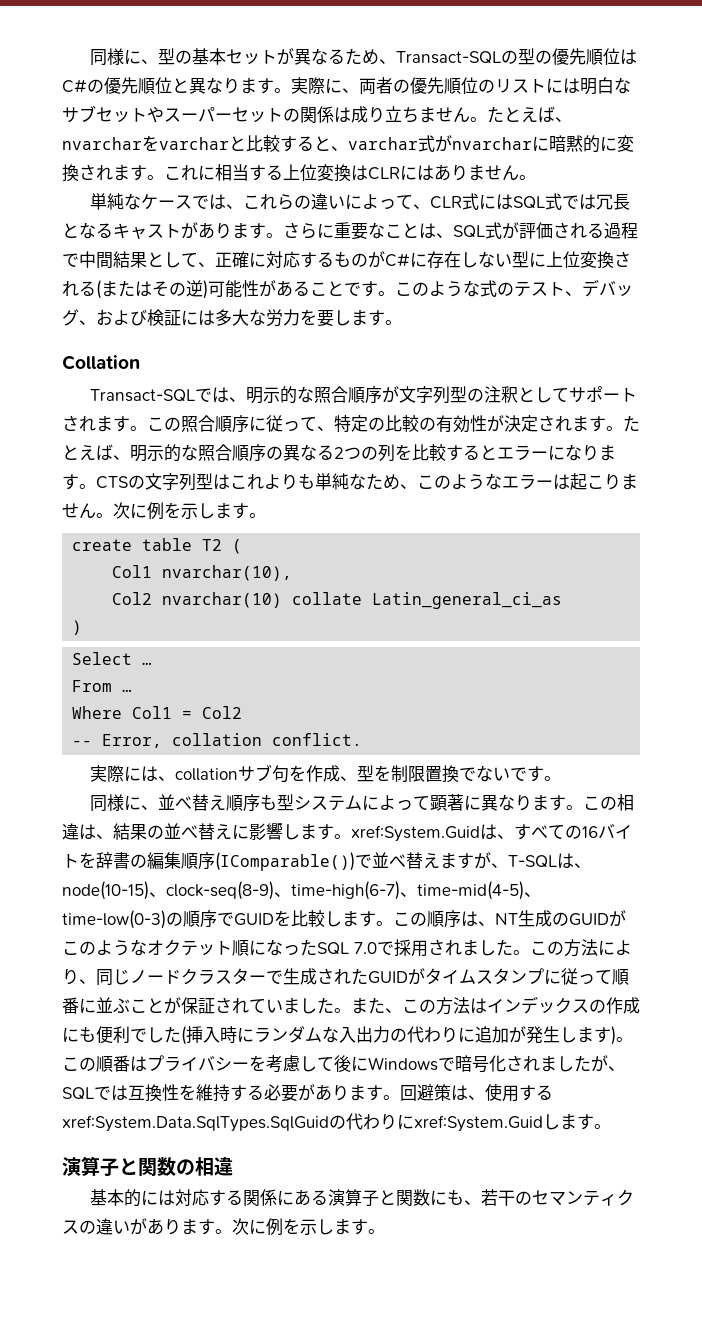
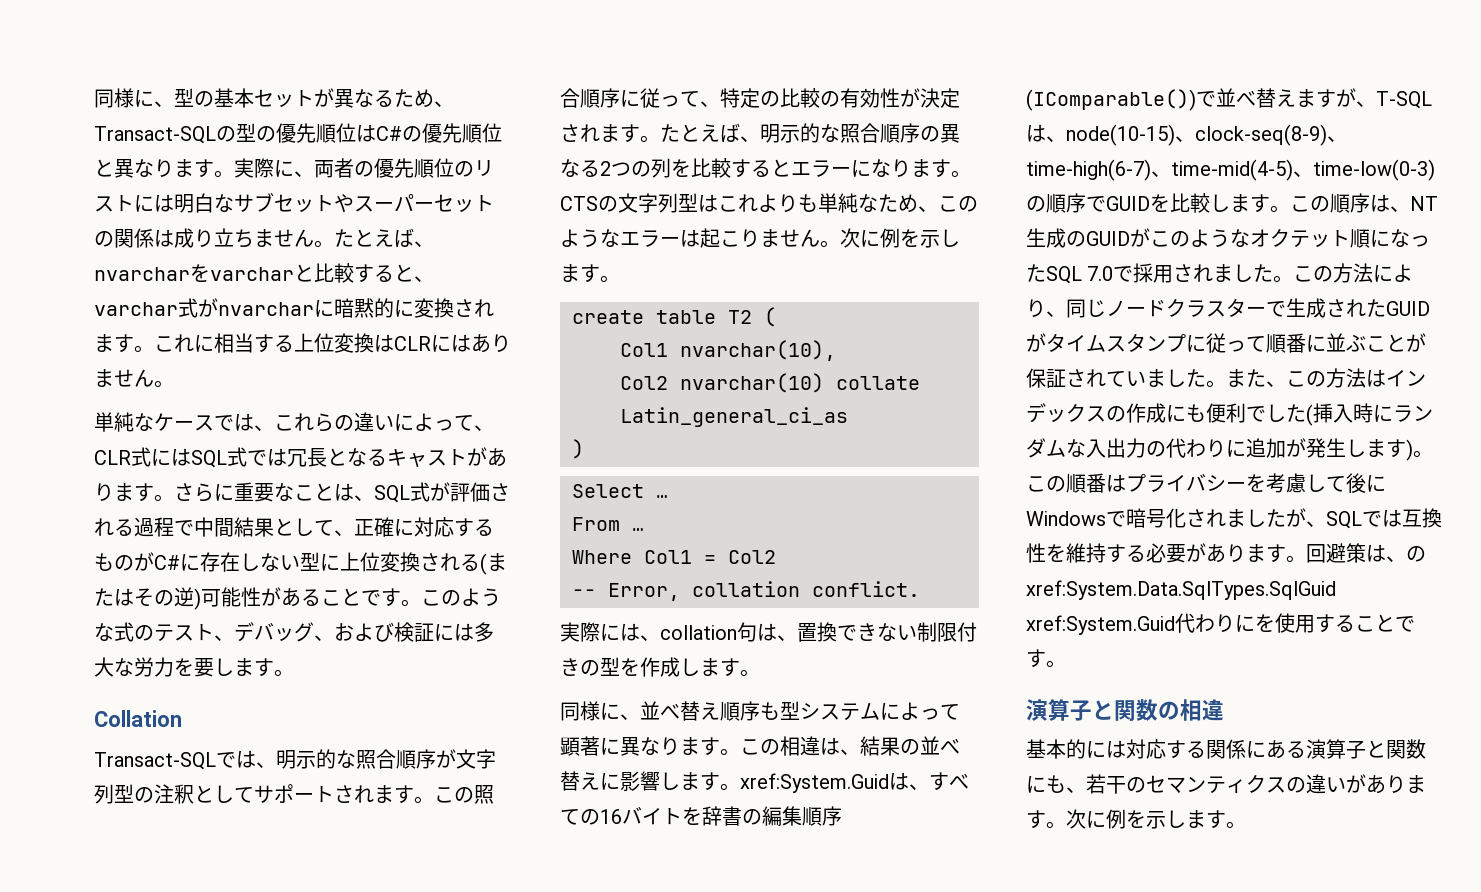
[237,764,527,783] サブ句を作成、型を制限置換でないで -> [737,622,977,642] [560,657,720,677] 句は、置換できない制限付きの型を作成しま
[485,1083,553,1102] [62,1113,577,1132] 使用するxref:System.Data.SqlTypes.SqlGuidの代わりにxref:System.Guidしま -> [1406,546,1426,562] [1026,580,1336,600] [1026,613,1415,635] のxref:System.Data.SqlTypes.SqlGuid xref:System.Guid代わりにを使用することで

